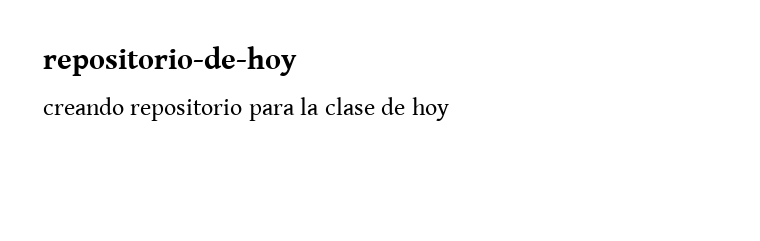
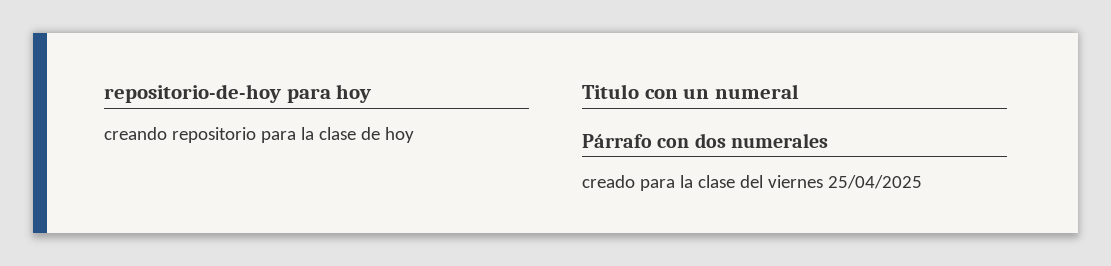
(297, 61) none -> [286,84,372,103] para hoy
(449, 109) none -> [582,84,799,99] [582,133,828,148] [582,175,922,191] // Titulo con un numeral // Párrafo con dos numerales // creado para la clase del viernes 25/04/2025

